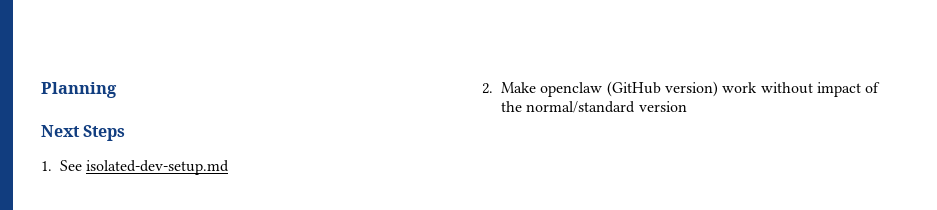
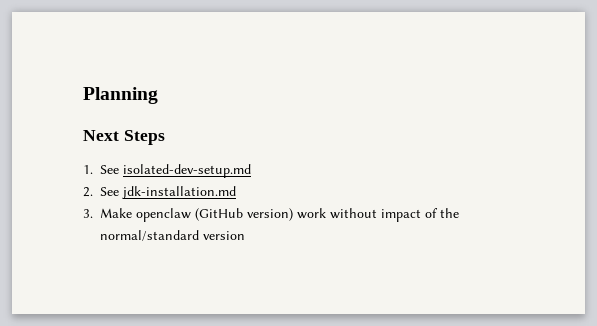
(493, 88) none -> [100,186,236,199] [83,209,93,218] See jdk-installation.md // 3.

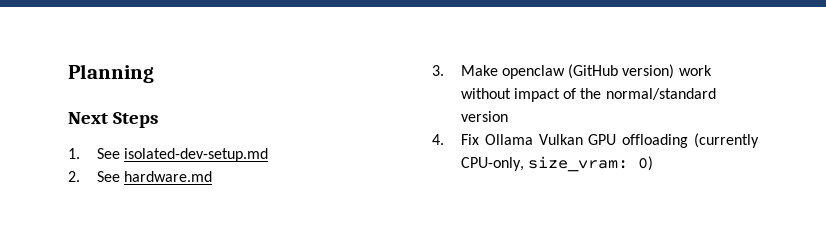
[122,186,236,199] jdk-installation.md -> [124,171,213,182] hardware.md
(245, 235) none -> [432,133,759,148] [460,156,654,172] // 4. Fix Ollama Vulkan GPU offloading (currently CPU-only, size_vram: 0)

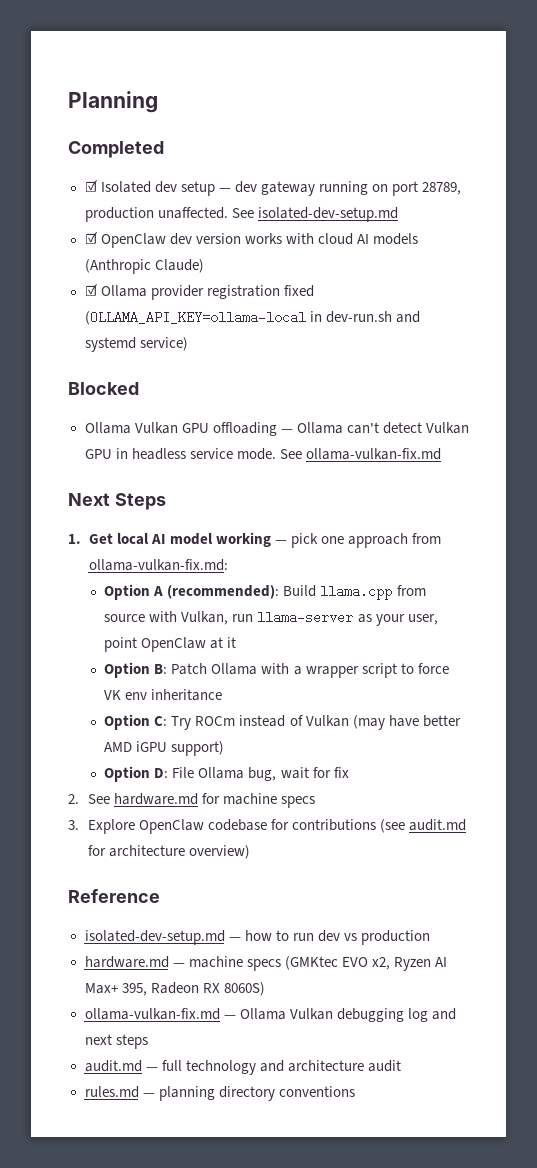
[68,112,158,128] [68,148,269,162] [68,171,213,182] [432,64,712,79] [460,88,716,102] [460,111,508,122] [432,133,759,148] [460,156,654,172] Next Steps // 1. See isolated-dev-setup.md // 2. See hardware.md // 3. Make openclaw (GitHub version) work without impact of the normal/standard version // 4. Fix Ollama Vulkan GPU offloading (currently CPU-only, size_vram: 0) -> [68,141,164,158] [84,180,462,196] [84,207,398,222] [84,232,418,248] [84,259,204,274] [84,284,314,300] [84,311,420,325] [84,337,188,352] [68,382,139,395] [84,422,469,436] [84,448,441,460] [68,493,166,510] [68,532,441,548] [88,559,228,571] [104,584,426,600] [104,611,438,626] [104,637,237,652] [104,662,449,678] [104,689,223,701] [104,714,461,730] [104,741,225,756] [104,766,349,782] [68,793,315,808] [68,819,467,834] [87,845,250,859] [68,889,160,903] [84,930,430,945] [84,956,447,971] [84,982,265,996] [84,1008,456,1022] [84,1034,148,1049] [84,1060,401,1075] [84,1086,355,1101] Completed // ☑ Isolated dev setup — dev gateway running on port 28789, production unaffected. See isolated-dev-setup.md // ☑ OpenClaw dev version works with cloud AI models (Anthropic Claude) // ☑ Ollama provider registration fixed (OLLAMA_API_KEY=ollama-local in dev-run.sh and systemd service) // Blocked // Ollama Vulkan GPU offloading — Ollama can't detect Vulkan GPU in headless service mode. See ollama-vulkan-fix.md // Next Steps // 1. Get local AI model working — pick one approach from ollama-vulkan-fix.md: // Option A (recommended): Build llama.cpp from source with Vulkan, run llama-server as your user, point OpenClaw at it // Option B: Patch Ollama with a wrapper script to force VK env inheritance // Option C: Try ROCm instead of Vulkan (may have better AMD iGPU support) // Option D: File Ollama bug, wait for fix // 2. See hardware.md for machine specs // 3. Explore OpenClaw codebase for contributions (see audit.md for architecture overview) // Reference // isolated-dev-setup.md — how to run dev vs production // hardware.md — machine specs (GMKtec EVO x2, Ryzen AI Max+ 395, Radeon RX 8060S) // ollama-vulkan-fix.md — Ollama Vulkan debugging log and next steps // audit.md — full technology and architecture audit // rules.md — planning directory conventions

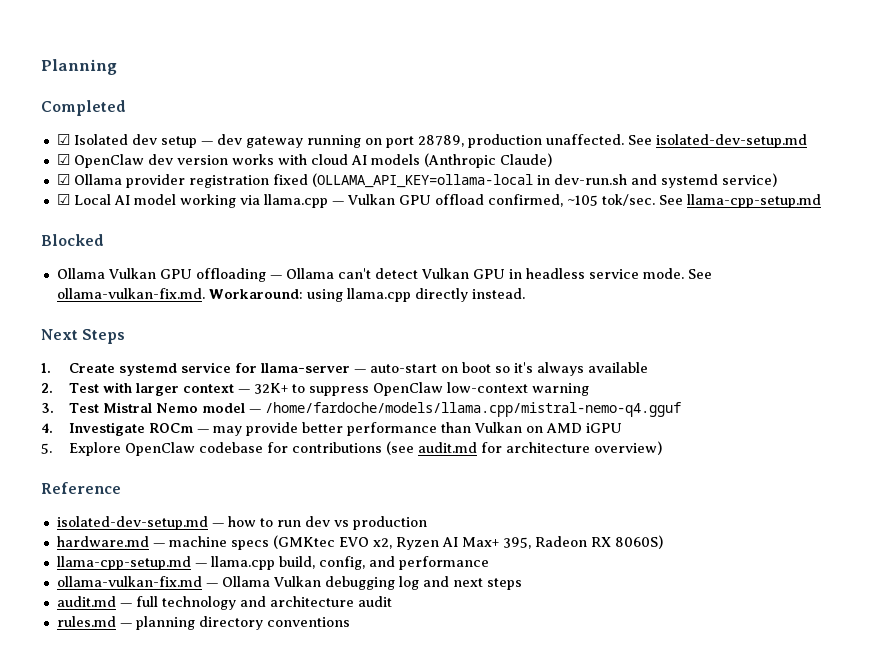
(188, 344) none -> [56,194,821,208] // ☑ Local AI model working via llama.cpp — Vulkan GPU offload confirmed, ~105 tok/sec. See llama-cpp-setup.md
[305,448,441,460] [68,493,166,510] [68,532,441,548] [88,559,228,571] [104,584,426,600] [104,611,438,626] [104,637,237,652] [104,662,449,678] [104,689,223,701] [104,714,461,730] [104,741,225,756] [104,766,349,782] [68,793,315,808] [68,820,79,830] ollama-vulkan-fix.md // Next Steps // 1. Get local AI model working — pick one approach from ollama-vulkan-fix.md: // Option A (recommended): Build llama.cpp from source with Vulkan, run llama-server as your user, point OpenClaw at it // Option B: Patch Ollama with a wrapper script to force VK env inheritance // Option C: Try ROCm instead of Vulkan (may have better AMD iGPU support) // Option D: File Ollama bug, wait for fix // 2. See hardware.md for machine specs // 3. -> [56,288,525,302] [41,329,126,344] [41,362,649,376] [41,382,590,396] [41,402,682,417] [41,422,623,436] [41,443,52,454] ollama-vulkan-fix.md. Workaround: using llama.cpp directly instead. // Next Steps // 1. Create systemd service for llama-server — auto-start on boot so it's always available // 2. Test with larger context — 32K+ to suppress OpenClaw low-context warning // 3. Test Mistral Nemo model — /home/fardoche/models/llama.cpp/mistral-nemo-q4.gguf // 4. Investigate ROCm — may provide better performance than Vulkan on AMD iGPU // 5.
(265, 989) none -> [56,556,489,570] // llama-cpp-setup.md — llama.cpp build, config, and performance

